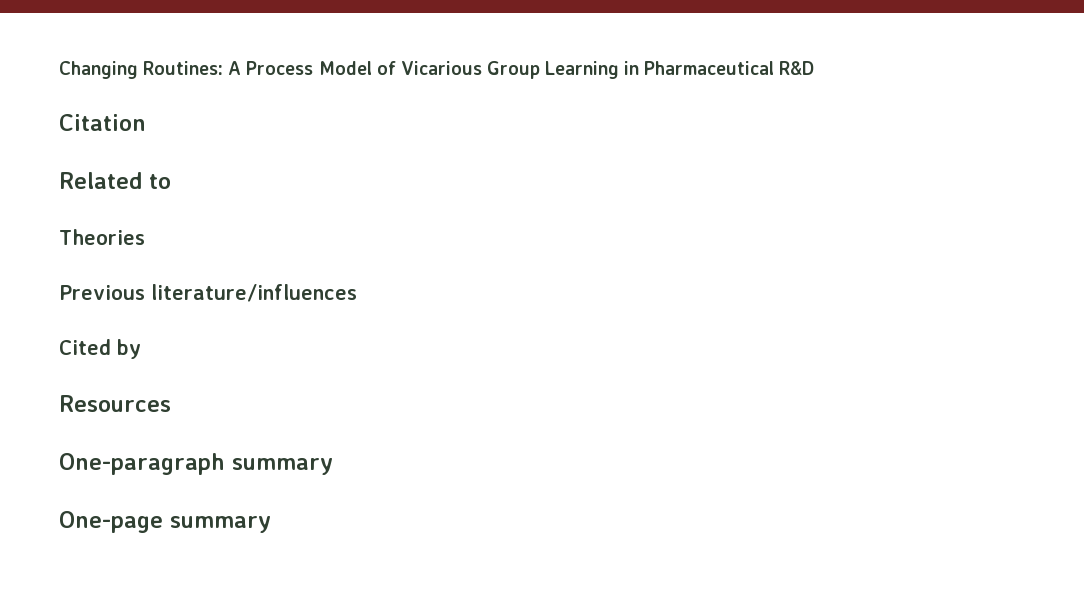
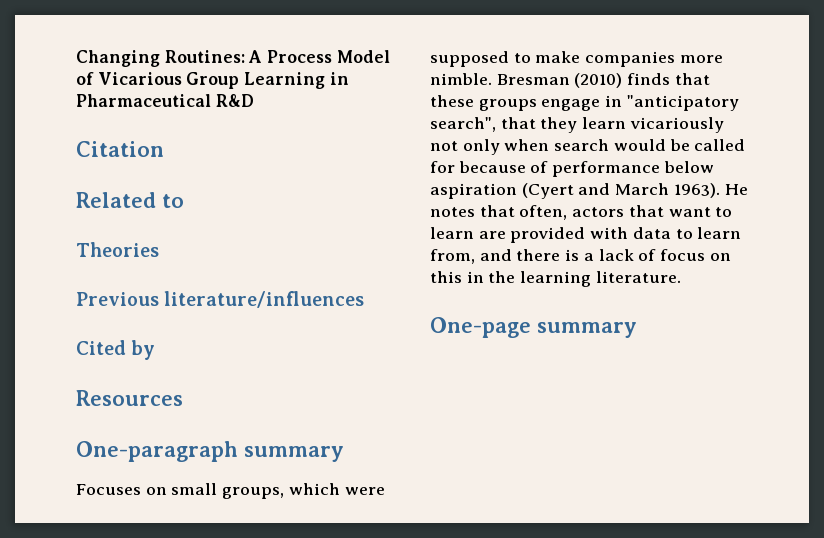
(333, 466) none -> [76,483,385,499] [430,51,723,67] [430,73,710,88] [430,95,739,111] [430,117,724,133] [430,139,746,155] [430,161,714,177] [430,183,748,199] [430,205,733,220] [430,227,742,243] [430,249,731,264] [430,271,681,287] // Focuses on small groups, which were supposed to make companies more nimble. Bresman (2010) finds that these groups engage in "anticipatory search", that they learn vicariously not only when search would be called for because of performance below aspiration (Cyert and March 1963). He notes that often, actors that want to learn are provided with data to learn from, and there is a lack of focus on this in the learning literature.

